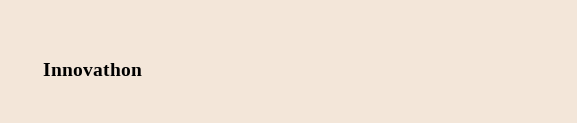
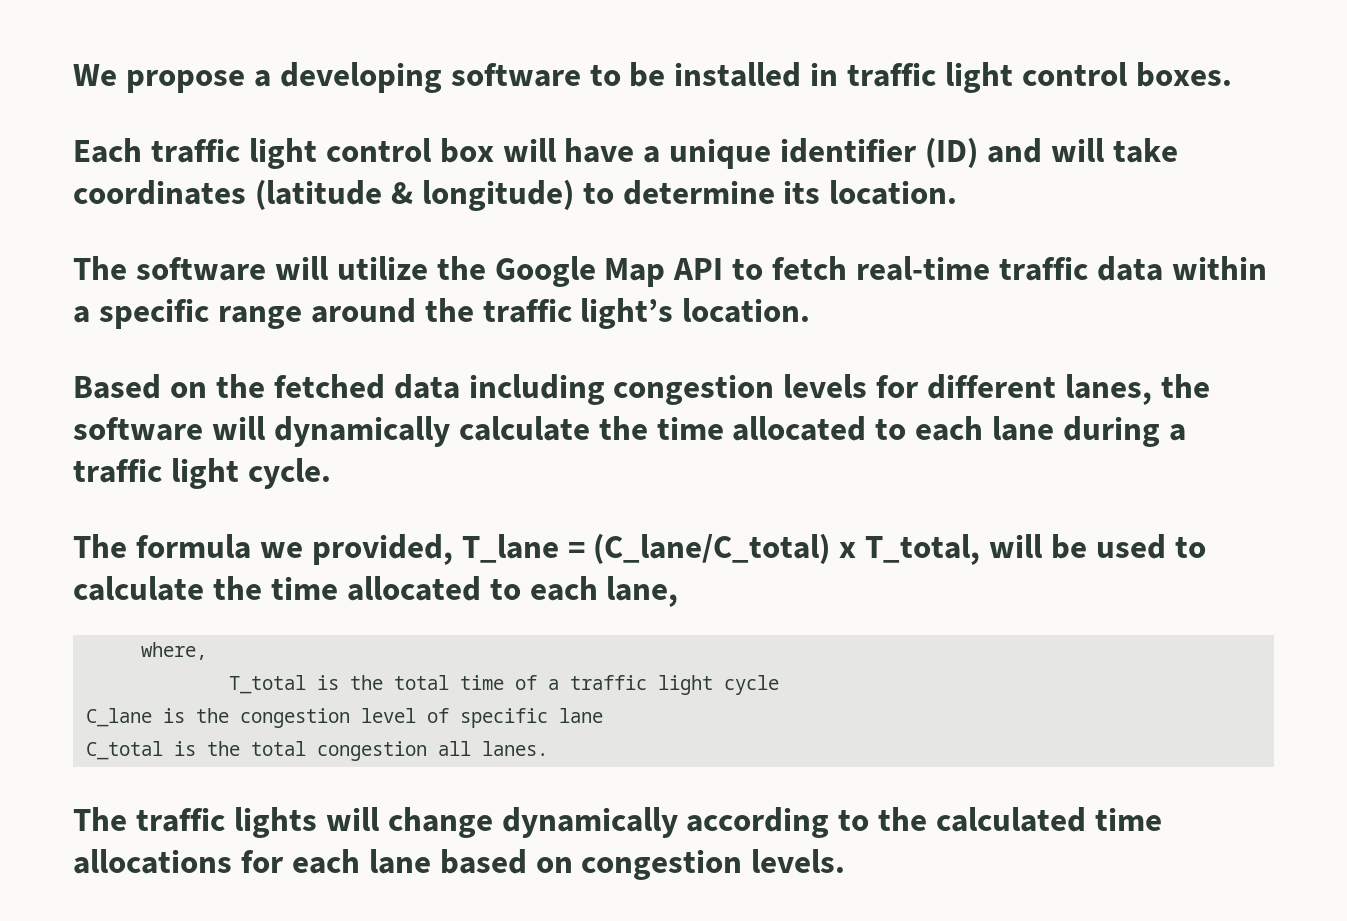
[43,63,142,76] Innovathon -> [73,62,1232,93] [73,137,1178,169] [73,179,958,211] [73,256,1267,287] [73,298,811,329] [73,374,1211,405] [73,416,1187,447] [73,458,331,489] [73,533,1206,565] [73,576,679,607] [140,642,207,660] [228,675,779,695] [85,708,603,728] [85,741,548,761] [73,807,1163,838] [73,849,846,880] We propose a developing software to be installed in traffic light control boxes. // Each traffic light control box will have a unique identifier (ID) and will take coordinates (latitude & longitude) to determine its location. // The software will utilize the Google Map API to fetch real-time traffic data within a specific range around the traffic light’s location. // Based on the fetched data including congestion levels for different lanes, the software will dynamically calculate the time allocated to each lane during a traffic light cycle. // The formula we provided, T_lane = (C_lane/C_total) x T_total, will be used to calculate the time allocated to each lane, // where, // T_total is the total time of a traffic light cycle // C_lane is the congestion level of specific lane // C_total is the total congestion all lanes. // The traffic lights will change dynamically according to the calculated time allocations for each lane based on congestion levels.

